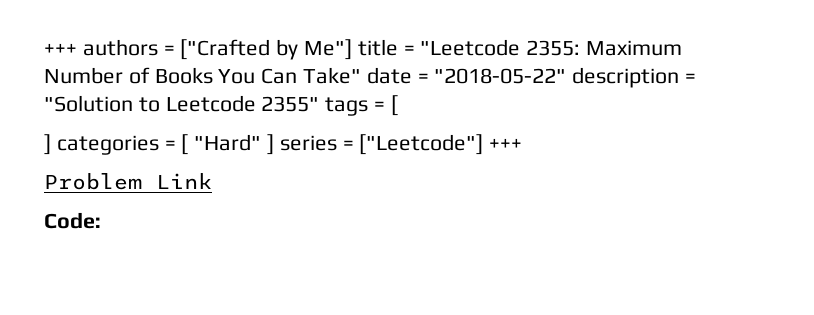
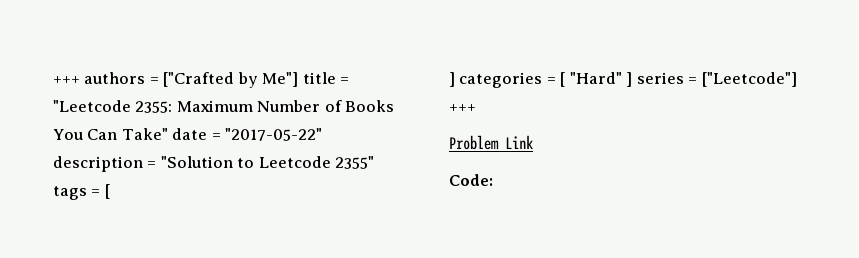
[434,68,567,84] "2018-05-22" -> [225,128,323,141] "2017-05-22"

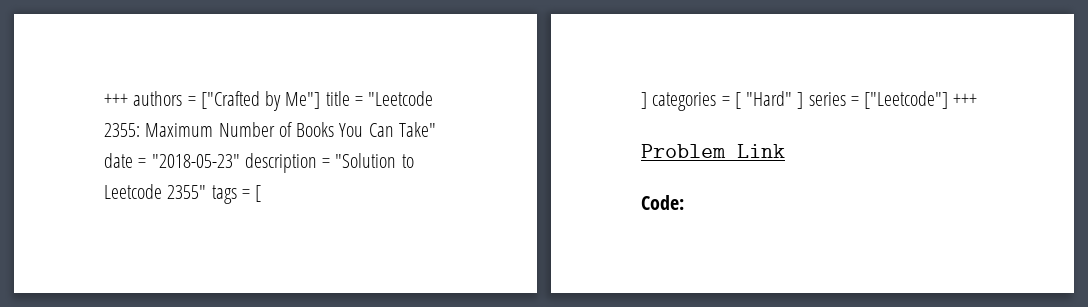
[225,128,323,141] "2017-05-22" -> [151,154,240,168] "2018-05-23"

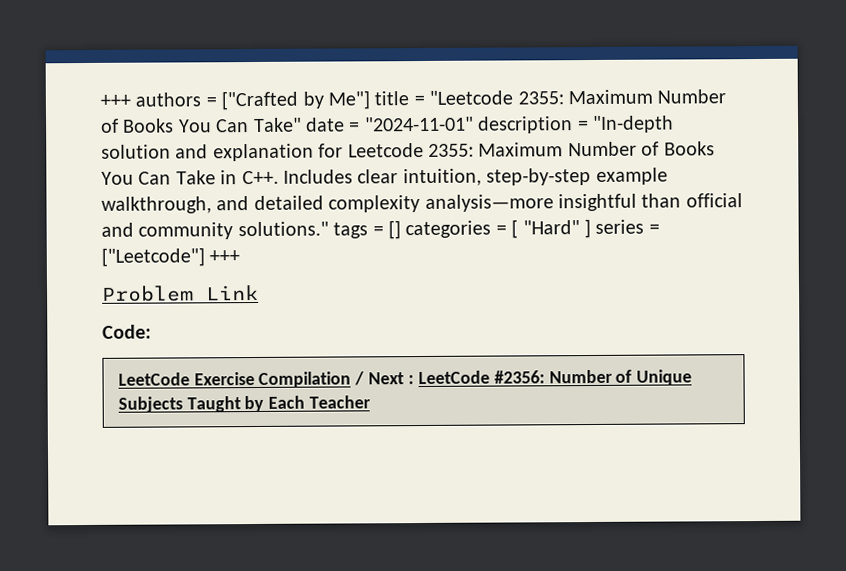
[151,154,240,168] "2018-05-23" -> [364,116,474,132] "2024-11-01"
[335,153,414,168] [104,184,262,204] [641,92,647,109] "Solution to Leetcode 2355" tags = [ // ] -> [592,115,674,133] [101,141,715,162] [101,167,668,187] [101,193,743,214] [101,220,401,240] "In-depth solution and explanation for Leetcode 2355: Maximum Number of Books You Can Take in C++. Includes clear intuition, step-by-step example walkthrough, and detailed complexity analysis—more insightful than official and community solutions." tags = []
(684, 202) none -> [117,369,693,388] [117,395,372,413] // LeetCode Exercise Compilation / Next : LeetCode #2356: Number of Unique Subjects Taught by Each Teacher

